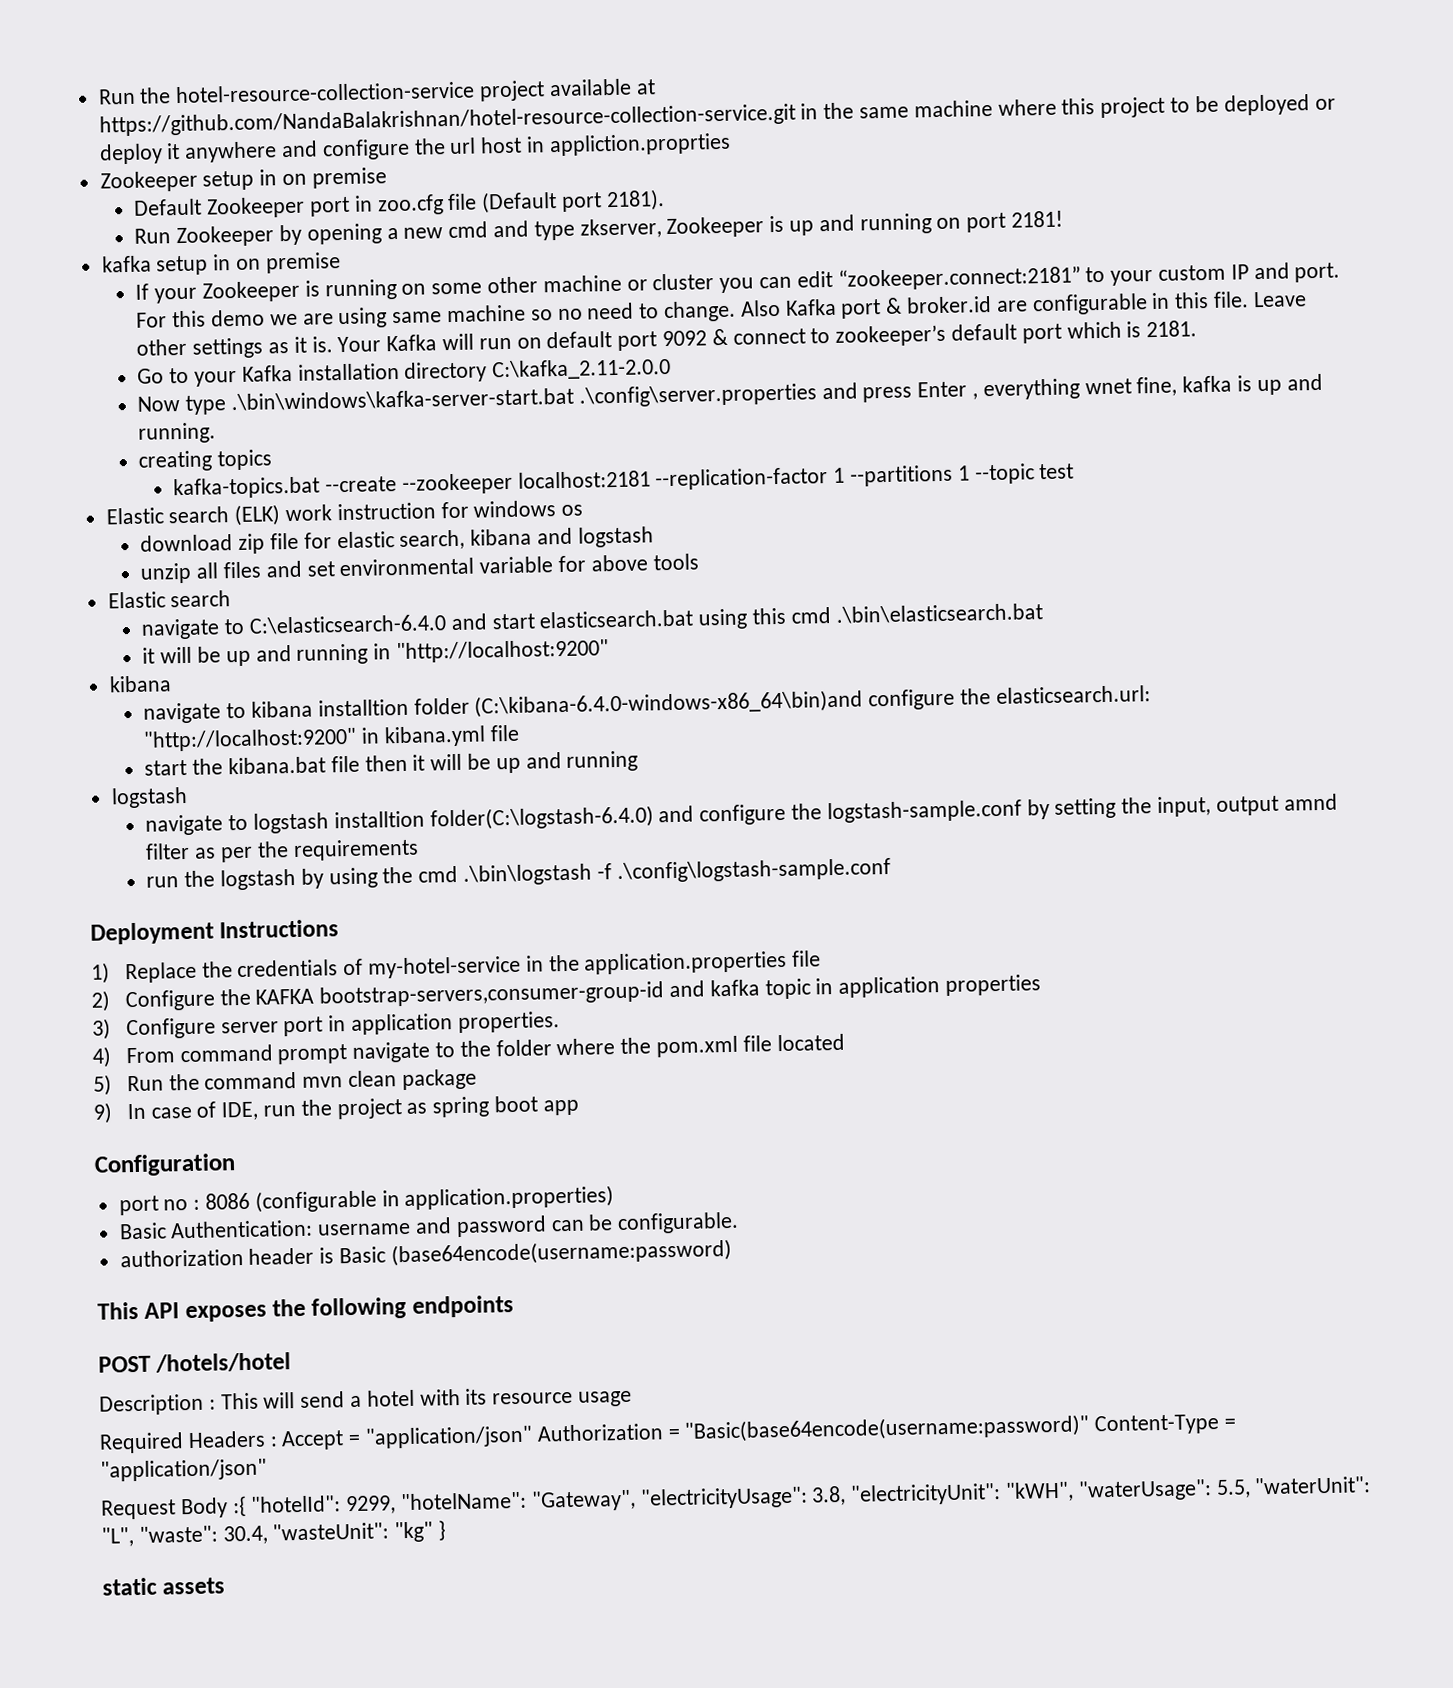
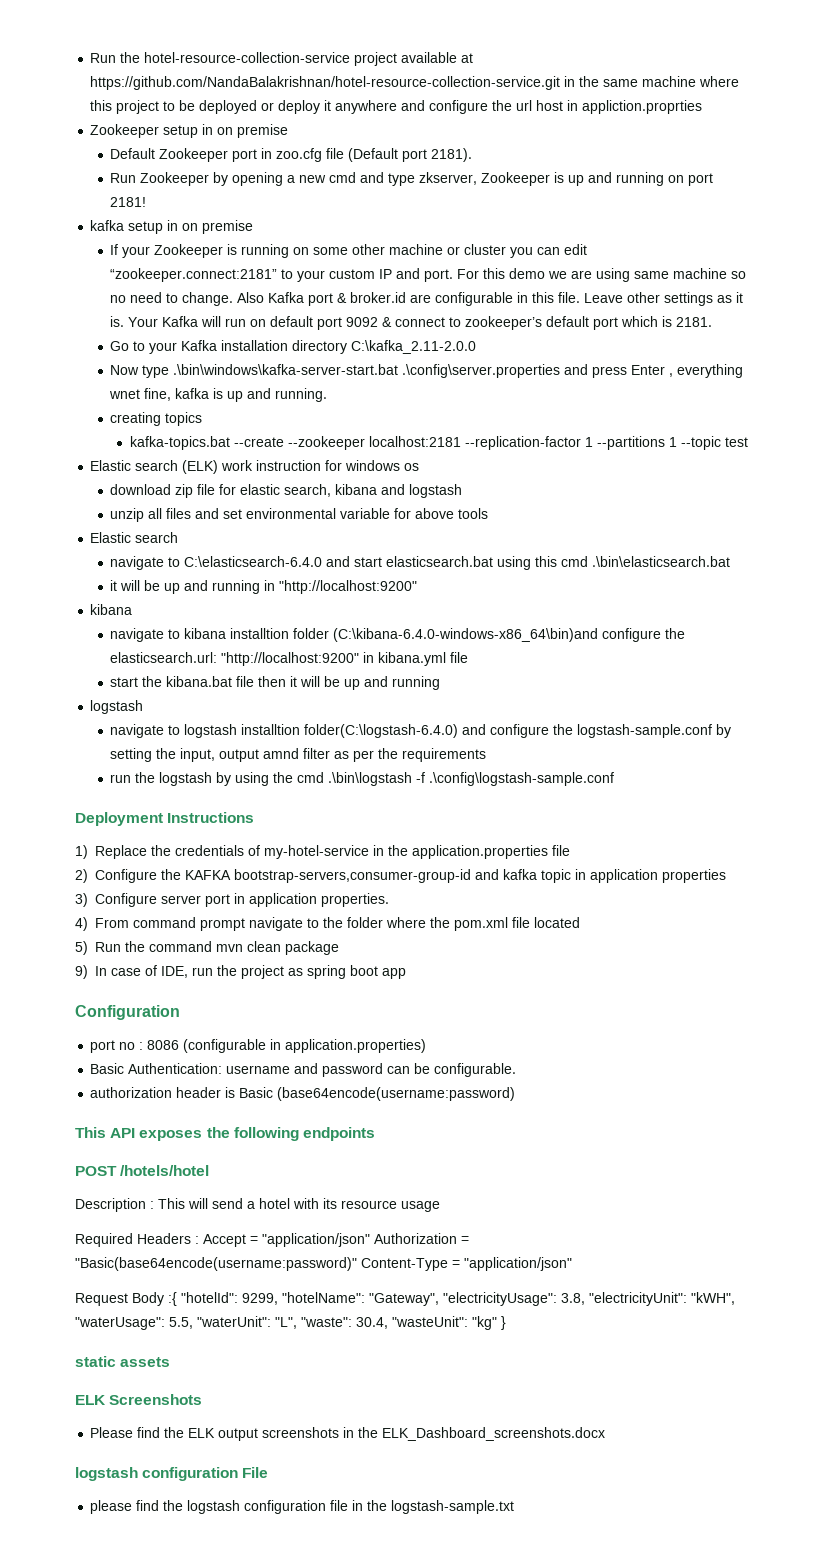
(226, 1586) none -> [75,1394,203,1405] [90,1427,606,1441] [75,1467,269,1481] [90,1500,515,1514] // ELK Screenshots // Please find the ELK output screenshots in the ELK_Dashboard_screenshots.docx // logstash configuration File // please find the logstash configuration file in the logstash-sample.txt

